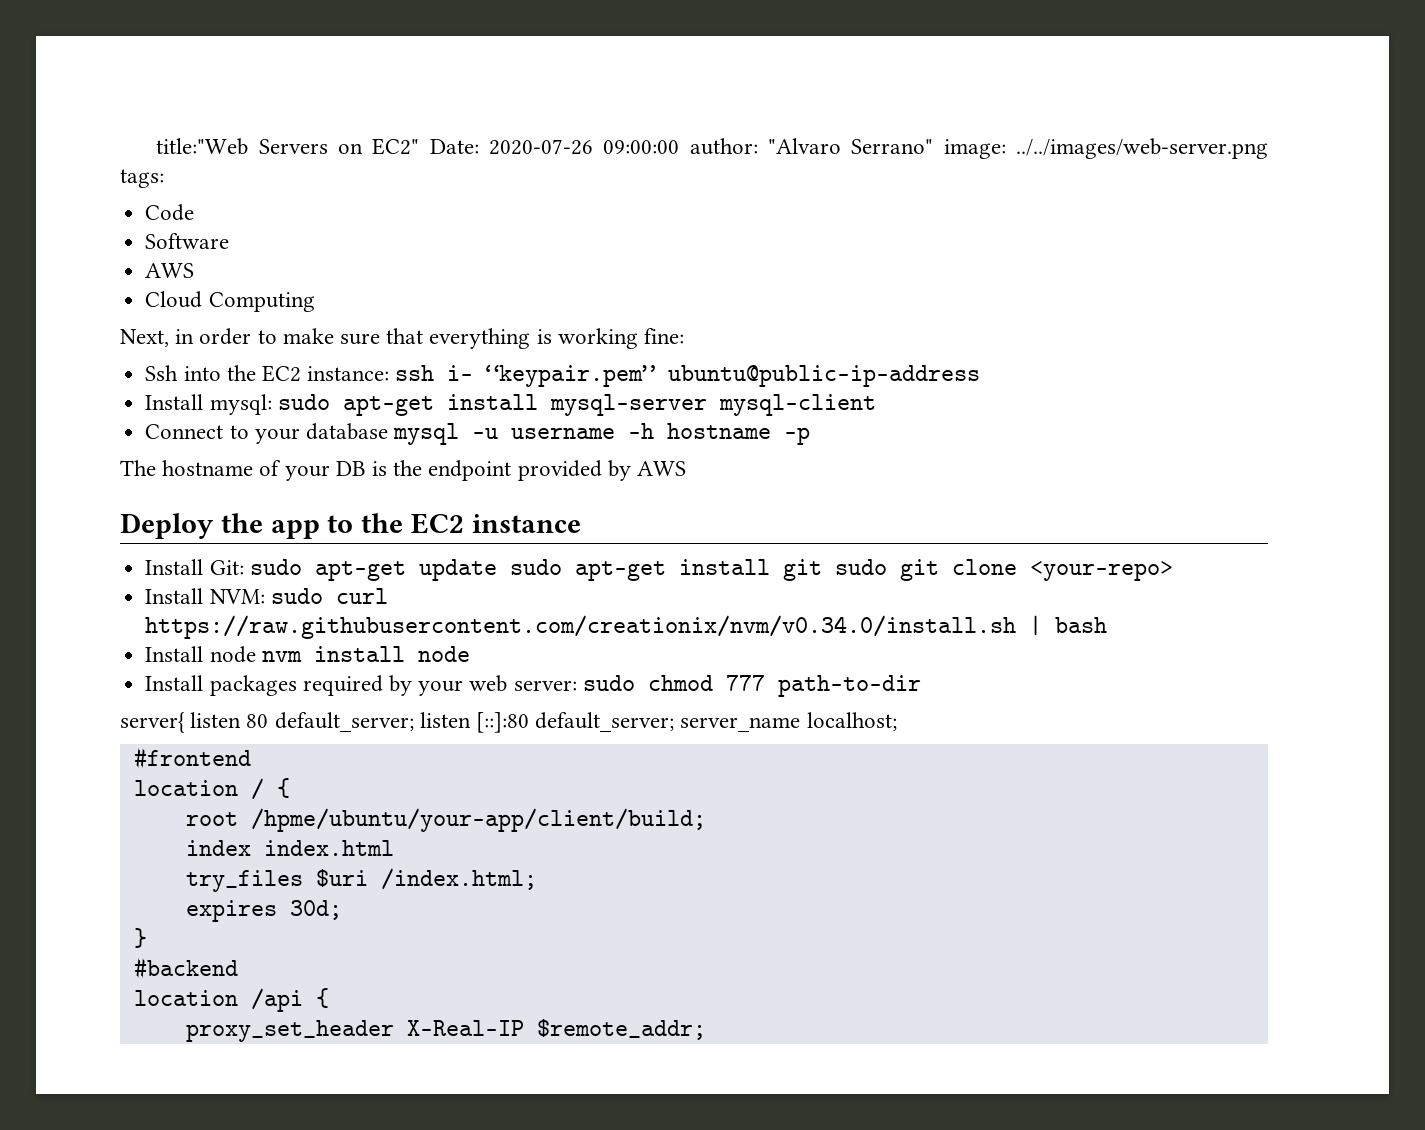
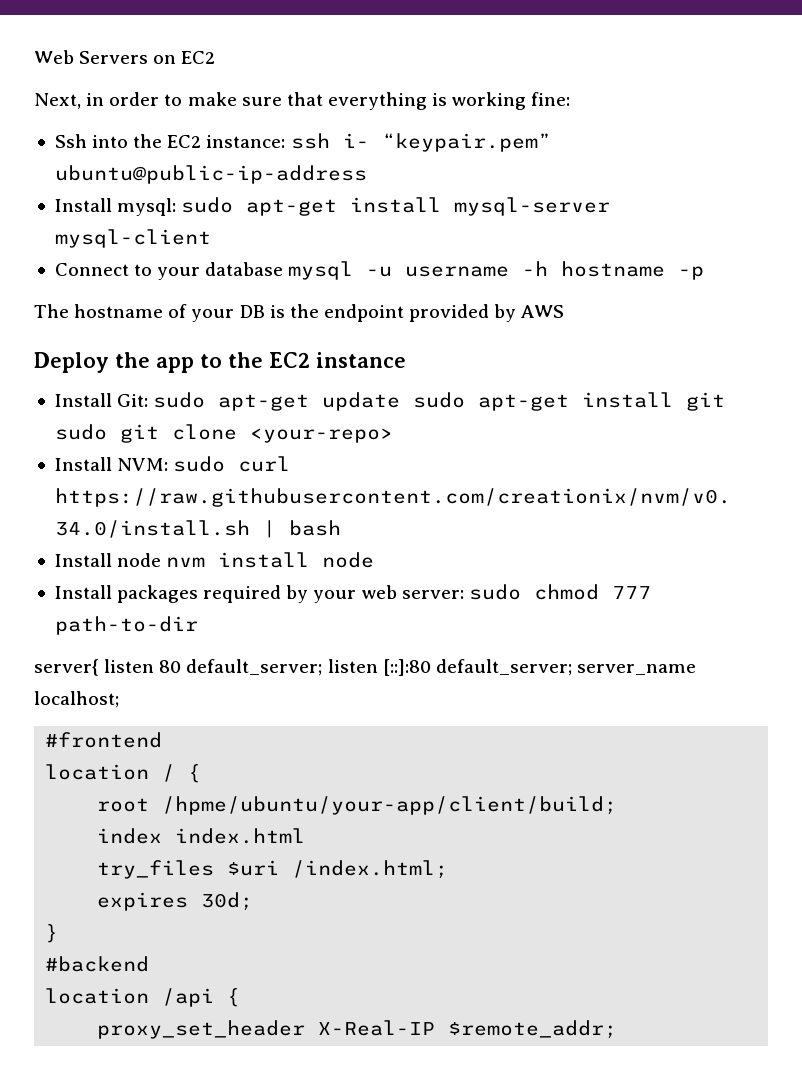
[156,138,249,155] title:"Web -> [34,50,74,64] Web
[372,138,1268,159] [120,169,164,188] [145,204,195,221] [145,233,230,249] [145,263,195,278] [145,291,315,312] EC2" Date: 2020-07-26 09:00:00 author: "Alvaro Serrano" image: ../../images/web-server.png tags: // Code // Software // AWS // Cloud Computing -> [181,51,216,64] EC2

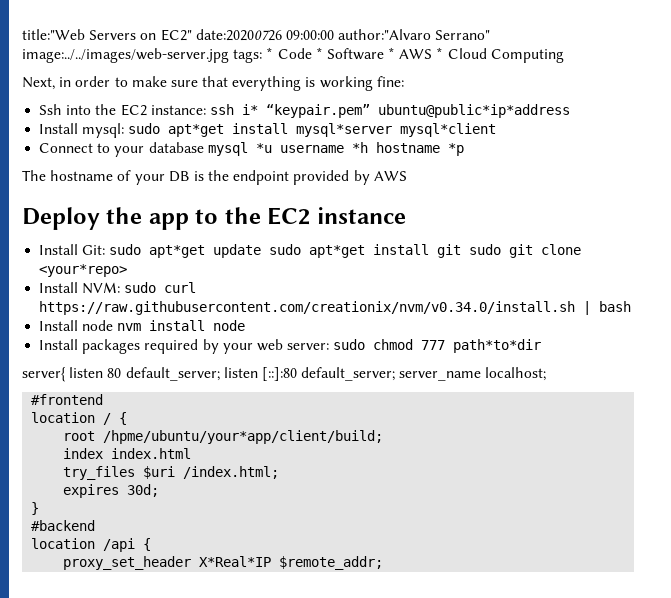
[34,50,74,64] Web -> [22,29,85,40] title:"Web
[181,51,216,64] EC2 -> [160,29,491,41] [22,47,564,63] EC2" date:20200726 09:00:00 author:"Alvaro Serrano" image:../../images/web-server.jpg tags: * Code * Software * AWS * Cloud Computing
[342,133,551,152] [54,165,367,184] i- “keypair.pem” ubuntu@public-ip-address -> [241,104,570,118] i* “keypair.pem” ubuntu@public*ip*address
[246,197,611,216] [54,229,211,248] apt-get install mysql-server mysql-client -> [168,123,497,137] apt*get install mysql*server mysql*client
[366,261,705,280] -u username -h hostname -p -> [255,142,464,156] *u username *h hostname *p
[218,394,310,411] apt-get -> [149,245,206,258] apt*get
[478,394,570,411] apt-get -> [309,245,366,258] apt*get
[249,428,393,443] <your-repo> -> [39,264,128,277] <your*repo>
[54,616,198,635] path-to-dir -> [453,339,542,353] path*to*dir
[162,796,618,815] /hpme/ubuntu/your-app/client/build; -> [103,430,384,444] /hpme/ubuntu/your*app/client/build;
[318,1020,436,1036] X-Real-IP -> [199,556,272,567] X*Real*IP

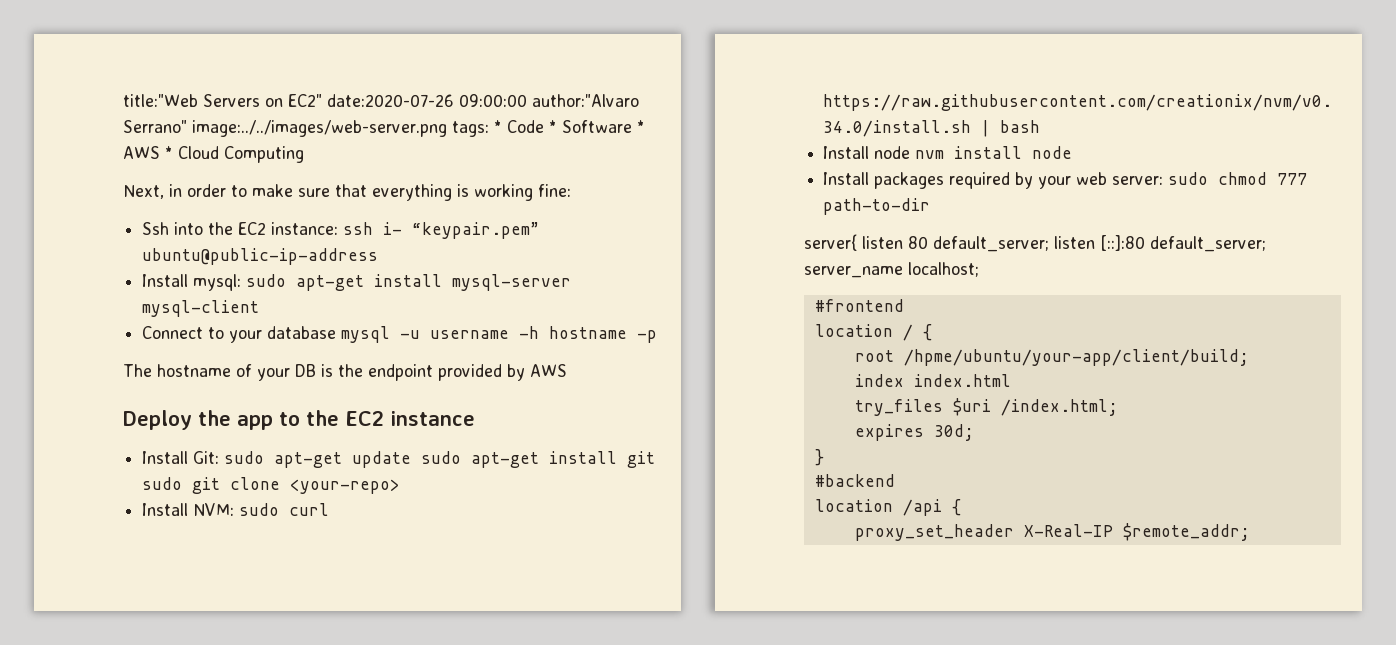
[195,29,282,41] date:20200726 -> [327,94,454,107] date:2020-07-26
[22,48,229,63] image:../../images/web-server.jpg -> [192,120,447,137] image:../../images/web-server.png
[241,104,570,118] i* “keypair.pem” ubuntu@public*ip*address -> [383,222,540,239] [142,248,379,265] i- “keypair.pem” ubuntu@public-ip-address
[168,123,497,137] apt*get install mysql*server mysql*client -> [296,274,572,291] [142,300,260,317] apt-get install mysql-server mysql-client
[255,142,464,156] *u username *h hostname *p -> [400,326,658,343] -u username -h hostname -p
[149,245,206,258] apt*get -> [274,452,343,468] apt-get
[309,245,366,258] apt*get -> [471,452,540,468] apt-get
[39,264,128,277] <your*repo> -> [290,479,401,494] <your-repo>
[453,339,542,353] path*to*dir -> [823,198,931,215] path-to-dir
[103,430,384,444] /hpme/ubuntu/your*app/client/build; -> [903,349,1249,366] /hpme/ubuntu/your-app/client/build;
[199,556,272,567] X*Real*IP -> [1023,524,1113,537] X-Real-IP

